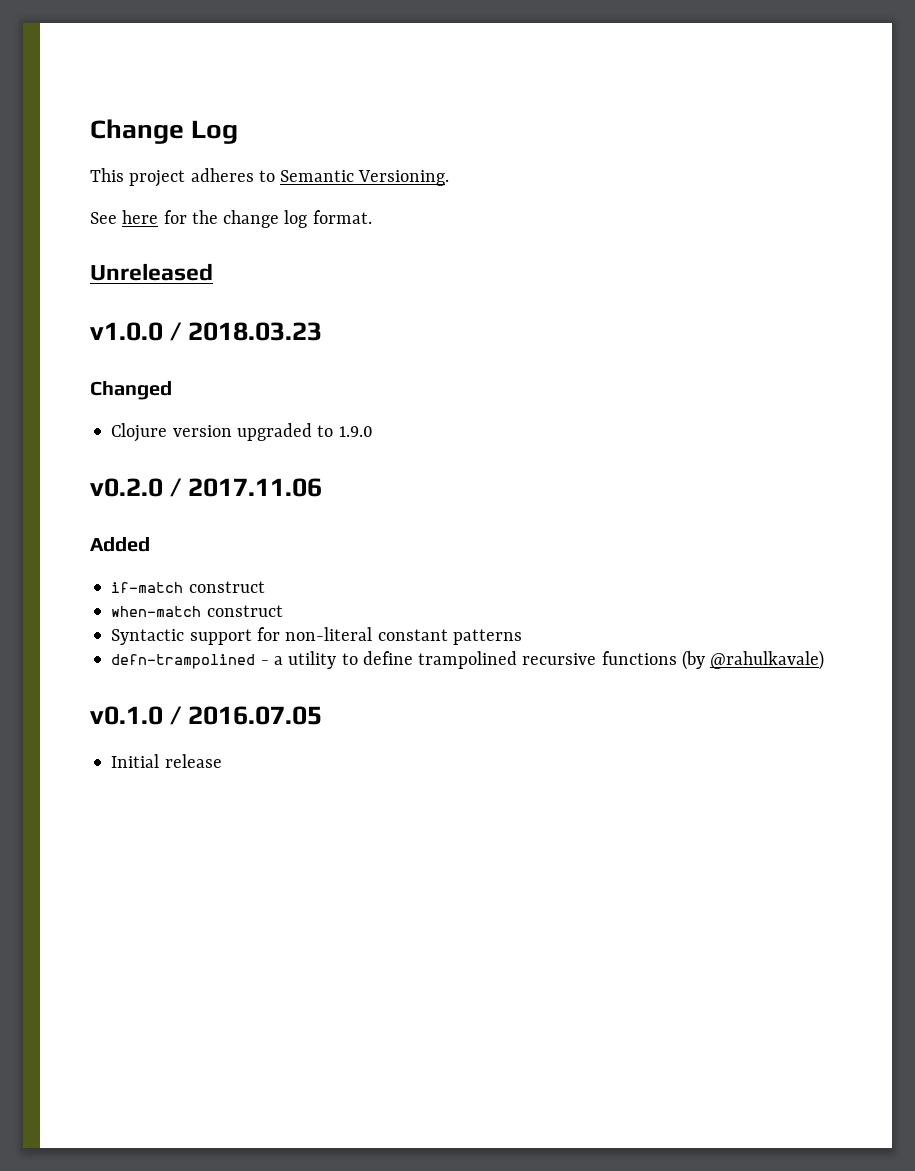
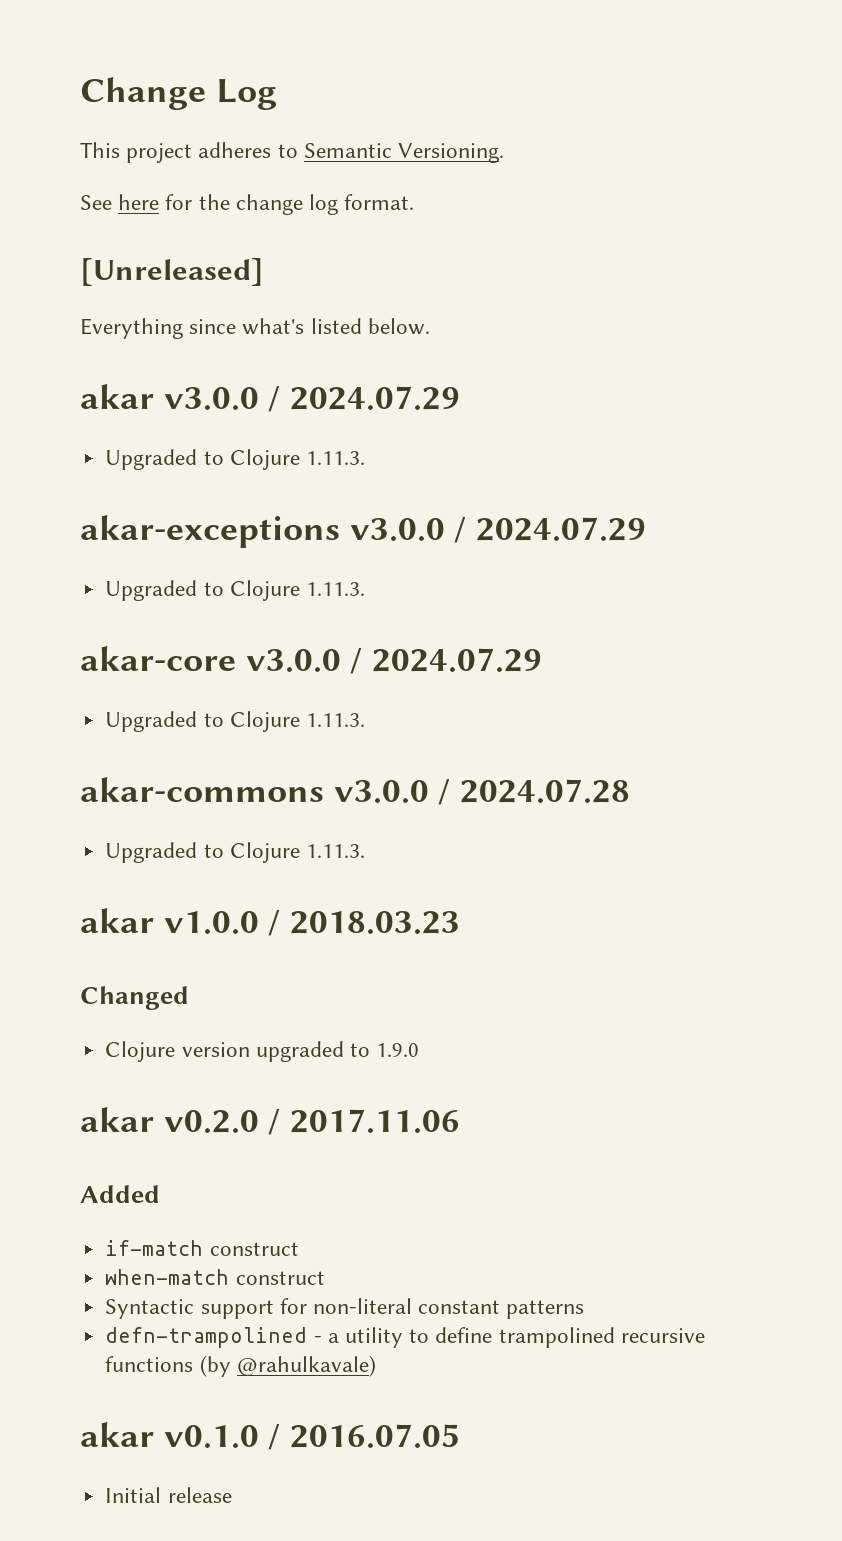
[90,263,213,281] Unreleased // -> [80,258,264,286] [80,318,430,339] [80,384,461,412] [105,449,365,470] [80,515,647,548] [105,580,365,601] [80,646,543,674] [105,711,365,732] [80,777,631,805] [105,842,365,863] [80,908,154,933] [Unreleased] // Everything since what's listed below. // akar v3.0.0 / 2024.07.29 // Upgraded to Clojure 1.11.3. // akar-exceptions v3.0.0 / 2024.07.29 // Upgraded to Clojure 1.11.3. // akar-core v3.0.0 / 2024.07.29 // Upgraded to Clojure 1.11.3. // akar-commons v3.0.0 / 2024.07.28 // Upgraded to Clojure 1.11.3. // akar
(373, 431) none -> [80,1107,154,1132] akar
(825, 660) none -> [80,1422,154,1447] akar

